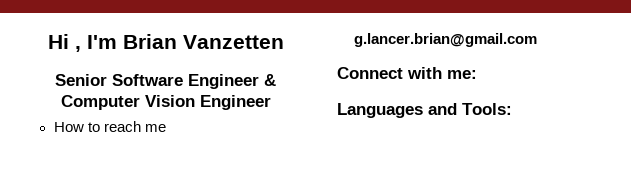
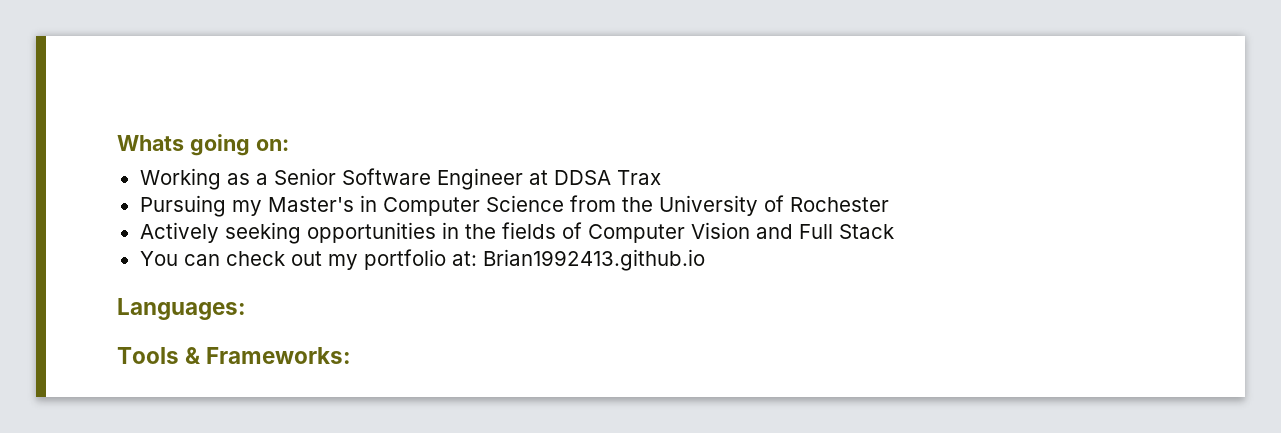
[47,34,284,52] [55,74,276,89] [60,95,271,110] [53,121,166,132] [353,33,537,47] [337,67,477,79] [337,103,512,118] Hi , I'm Brian Vanzetten // Senior Software Engineer & Computer Vision Engineer // How to reach me g.lancer.brian@gmail.com // Connect with me: // Languages and Tools: -> [117,134,289,156] [139,168,661,190] [139,195,889,217] [139,222,894,244] [139,249,705,271] [117,298,246,320] [117,347,352,364] Whats going on: // Working as a Senior Software Engineer at DDSA Trax // Pursuing my Master's in Computer Science from the University of Rochester // Actively seeking opportunities in the fields of Computer Vision and Full Stack // You can check out my portfolio at: Brian1992413.github.io // Languages: // Tools & Frameworks:

